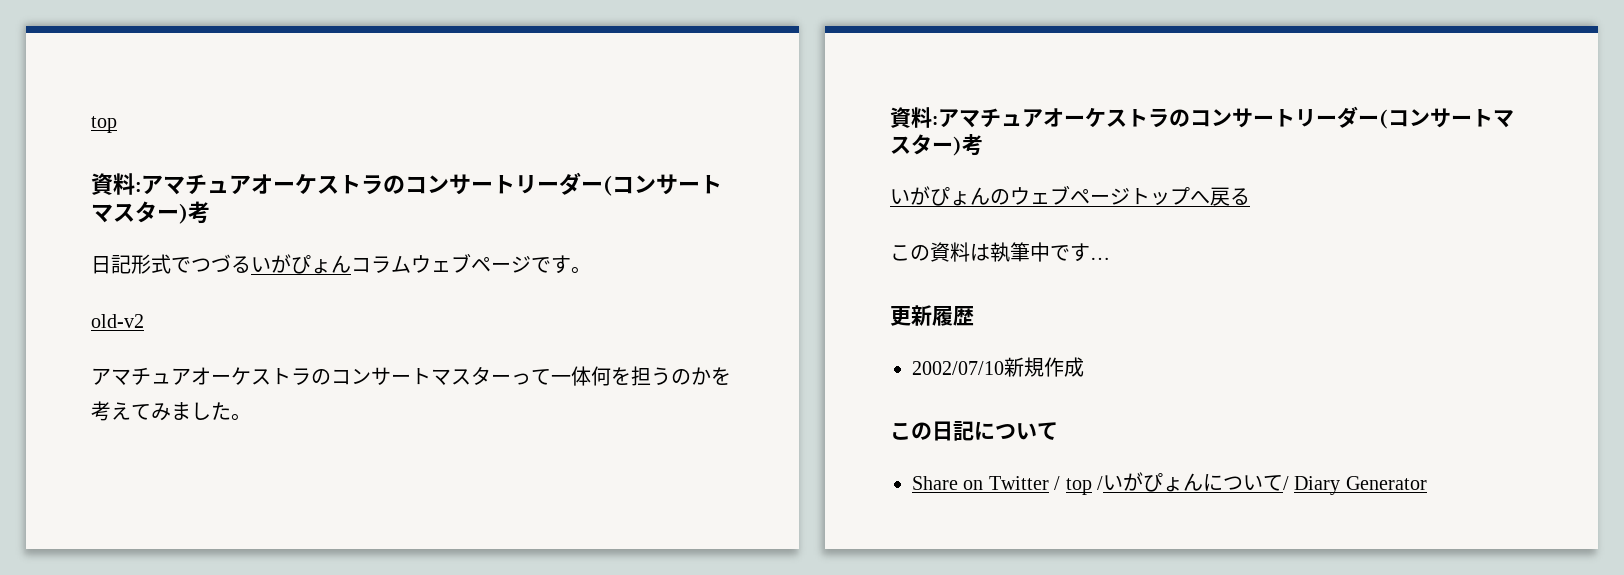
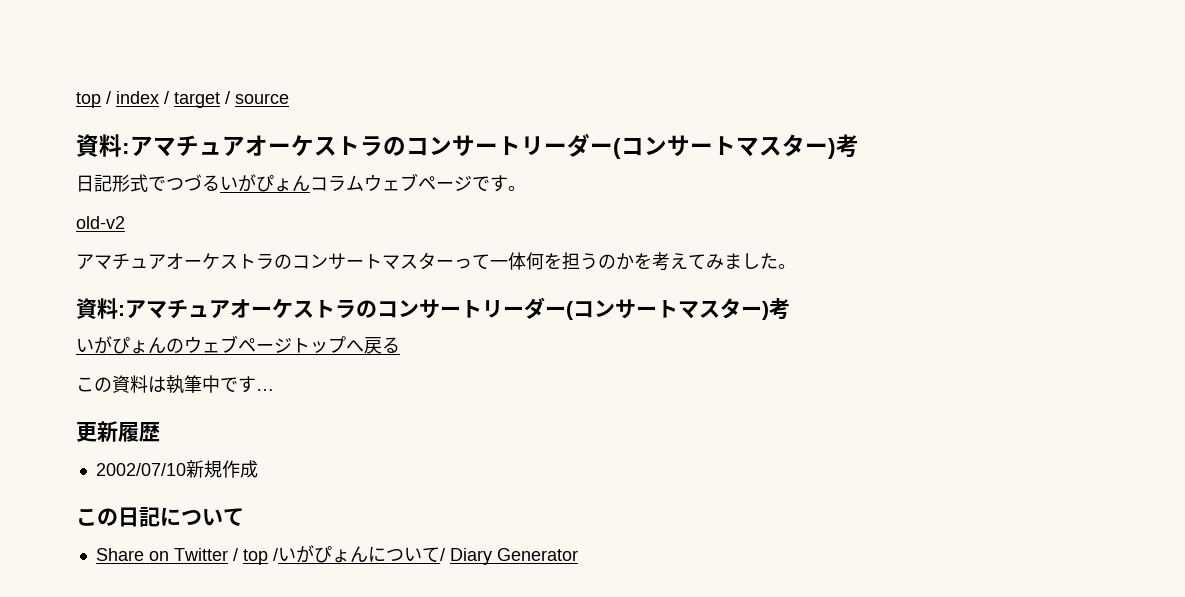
[91,116,117,133] top -> [76,91,289,108] top / index / target / source

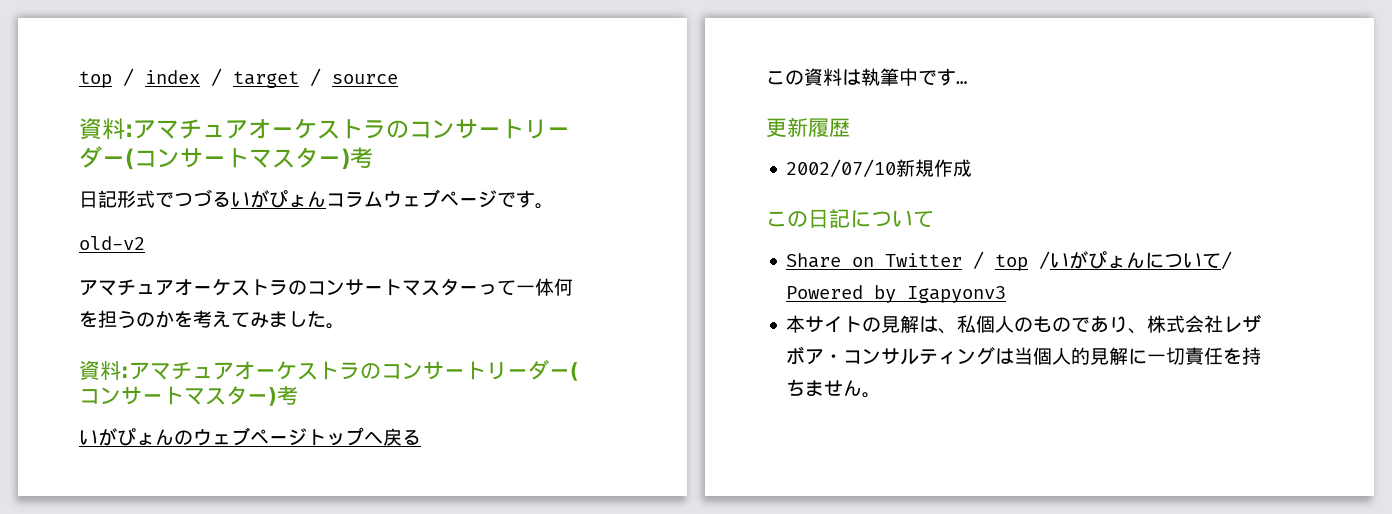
[449,548,578,565] Diary Generator -> [786,285,1007,303] [786,314,1262,334] [786,346,1262,365] [786,379,882,398] Powered by Igapyonv3 // 本サイトの見解は、私個人のものであり、株式会社レザボア・コンサルティングは当個人的見解に一切責任を持ちません。

